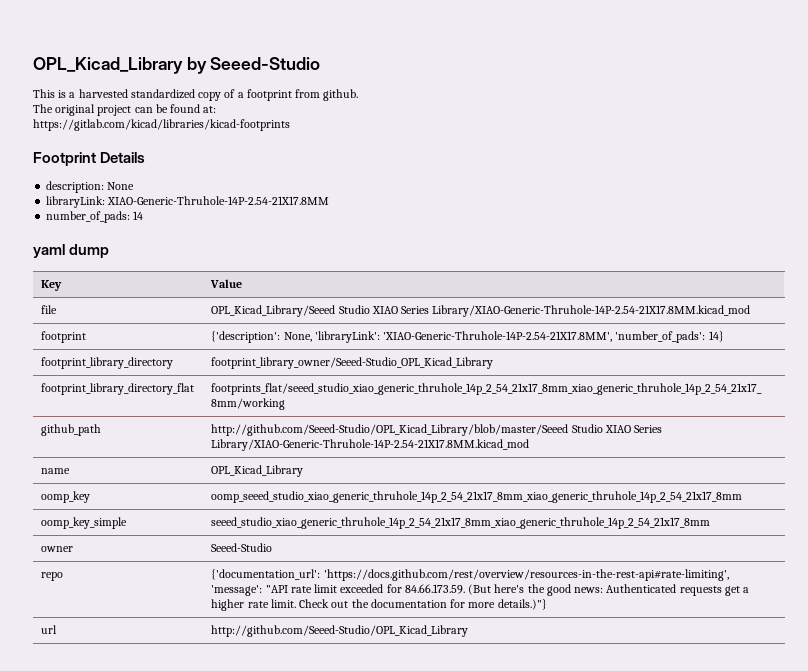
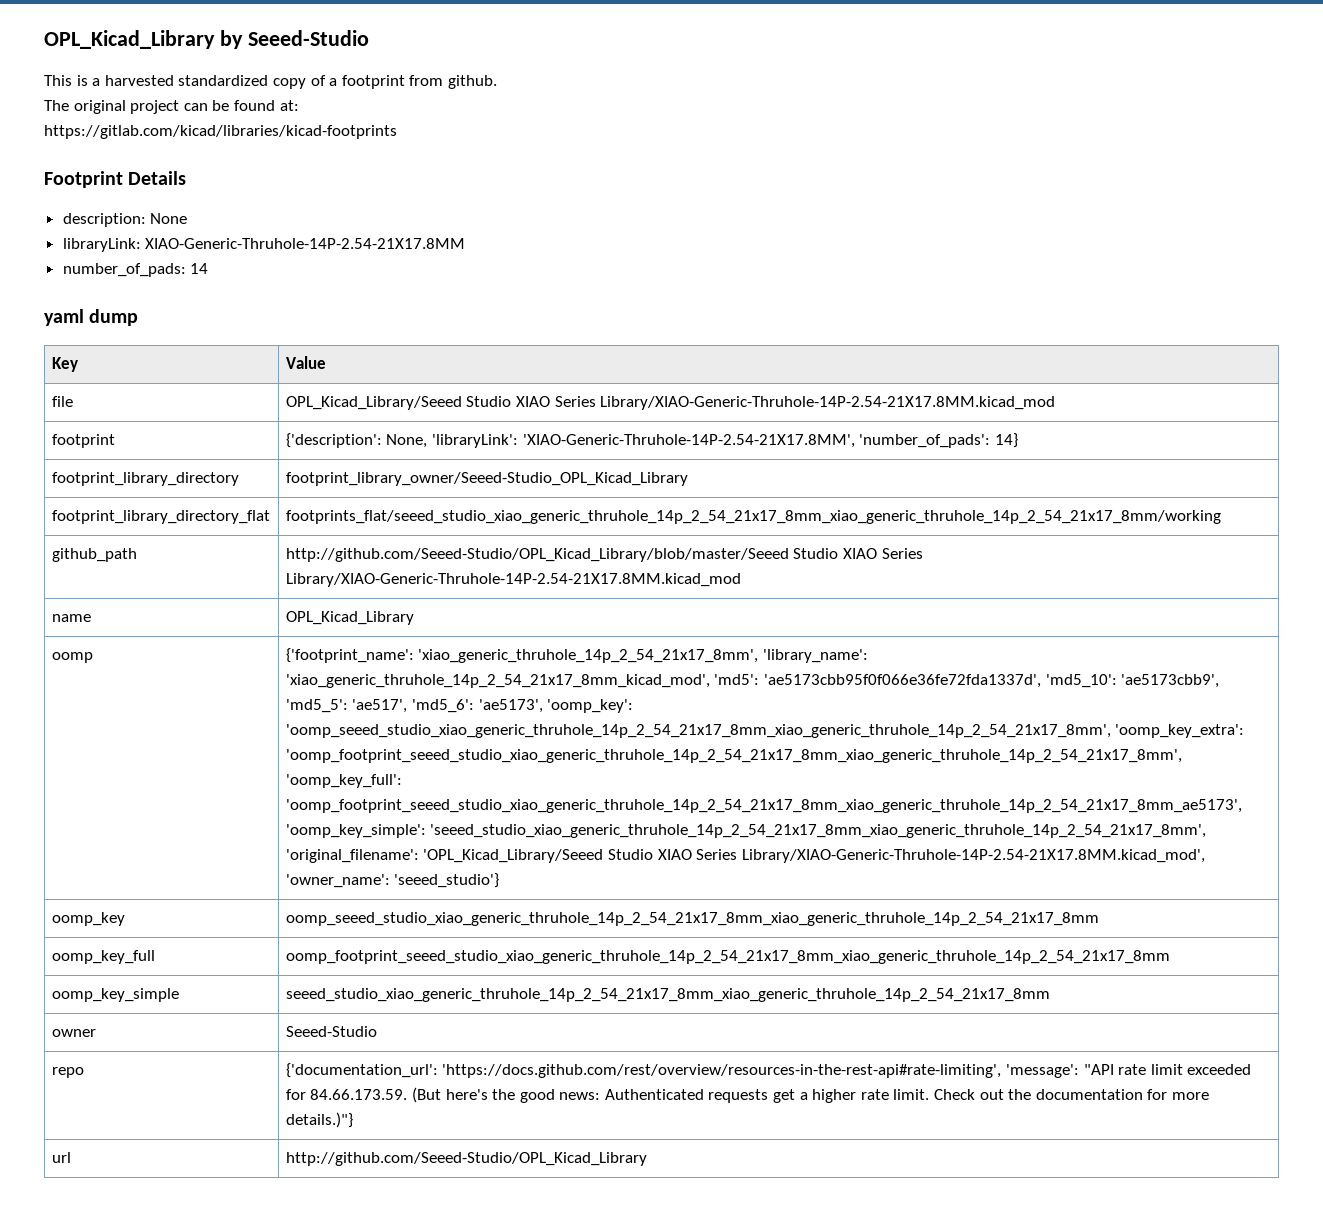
(304, 471) none -> [51,652,93,663] [285,648,868,663] [285,674,1220,688] [285,699,634,713] [285,724,1245,738] [285,749,1182,763] [285,774,402,788] [285,799,1242,813] [285,824,1207,838] [285,849,1205,863] [285,873,500,888] // oomp | {'footprint_name': 'xiao_generic_thruhole_14p_2_54_21x17_8mm', 'library_name': 'xiao_generic_thruhole_14p_2_54_21x17_8mm_kicad_mod', 'md5': 'ae5173cbb95f0f066e36fe72fda1337d', 'md5_10': 'ae5173cbb9', 'md5_5': 'ae517', 'md5_6': 'ae5173', 'oomp_key': 'oomp_seeed_studio_xiao_generic_thruhole_14p_2_54_21x17_8mm_xiao_generic_thruhole_14p_2_54_21x17_8mm', 'oomp_key_extra': 'oomp_footprint_seeed_studio_xiao_generic_thruhole_14p_2_54_21x17_8mm_xiao_generic_thruhole_14p_2_54_21x17_8mm', 'oomp_key_full': 'oomp_footprint_seeed_studio_xiao_generic_thruhole_14p_2_54_21x17_8mm_xiao_generic_thruhole_14p_2_54_21x17_8mm_ae5173', 'oomp_key_simple': 'seeed_studio_xiao_generic_thruhole_14p_2_54_21x17_8mm_xiao_generic_thruhole_14p_2_54_21x17_8mm', 'original_filename': 'OPL_Kicad_Library/Seeed Studio XIAO Series Library/XIAO-Generic-Thruhole-14P-2.54-21X17.8MM.kicad_mod', 'owner_name': 'seeed_studio'}
(743, 497) none -> [51,950,155,964] [285,950,1170,964] // oomp_key_full | oomp_footprint_seeed_studio_xiao_generic_thruhole_14p_2_54_21x17_8mm_xiao_generic_thruhole_14p_2_54_21x17_8mm

